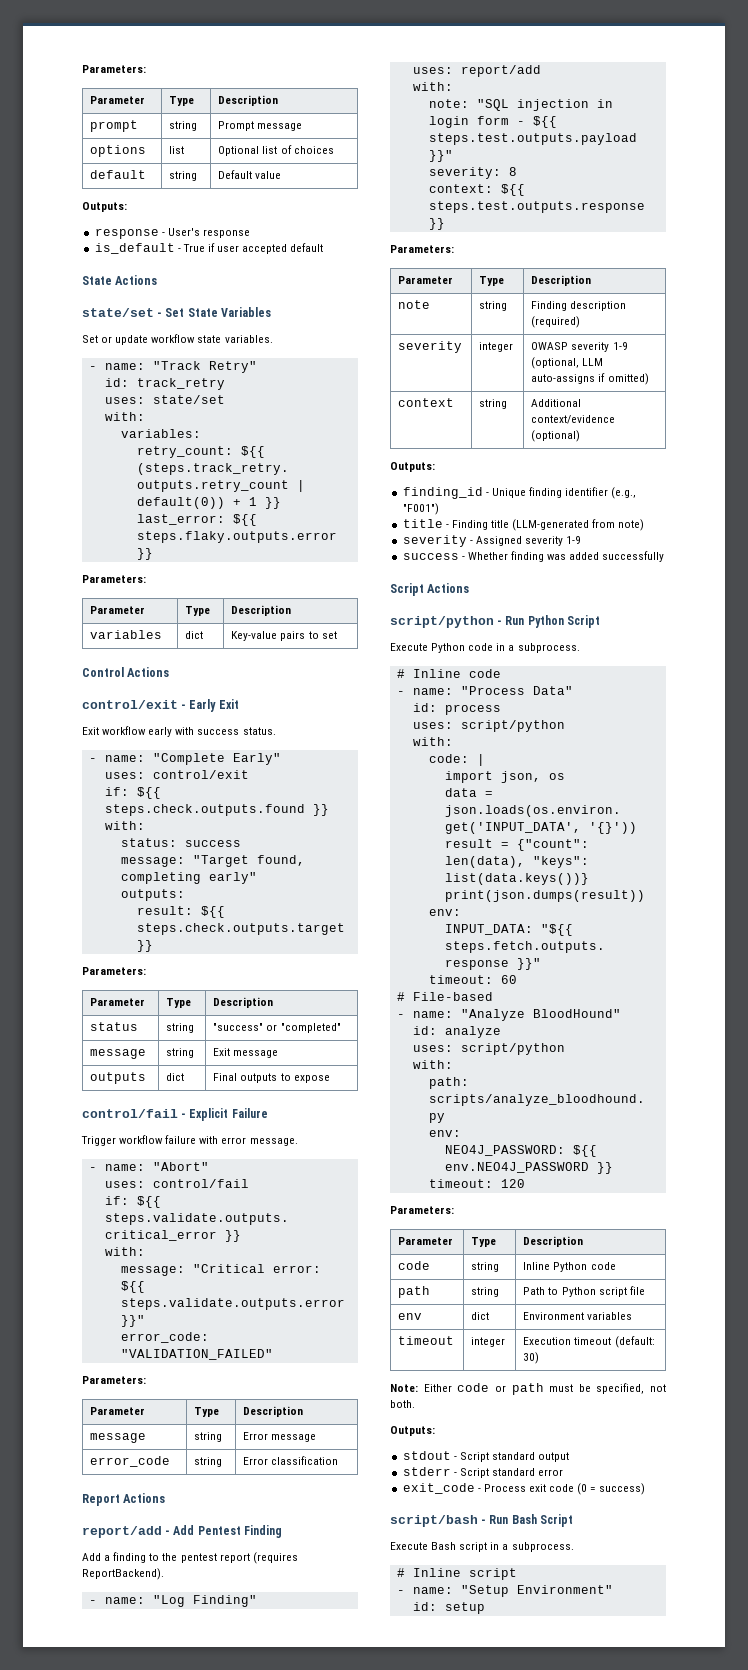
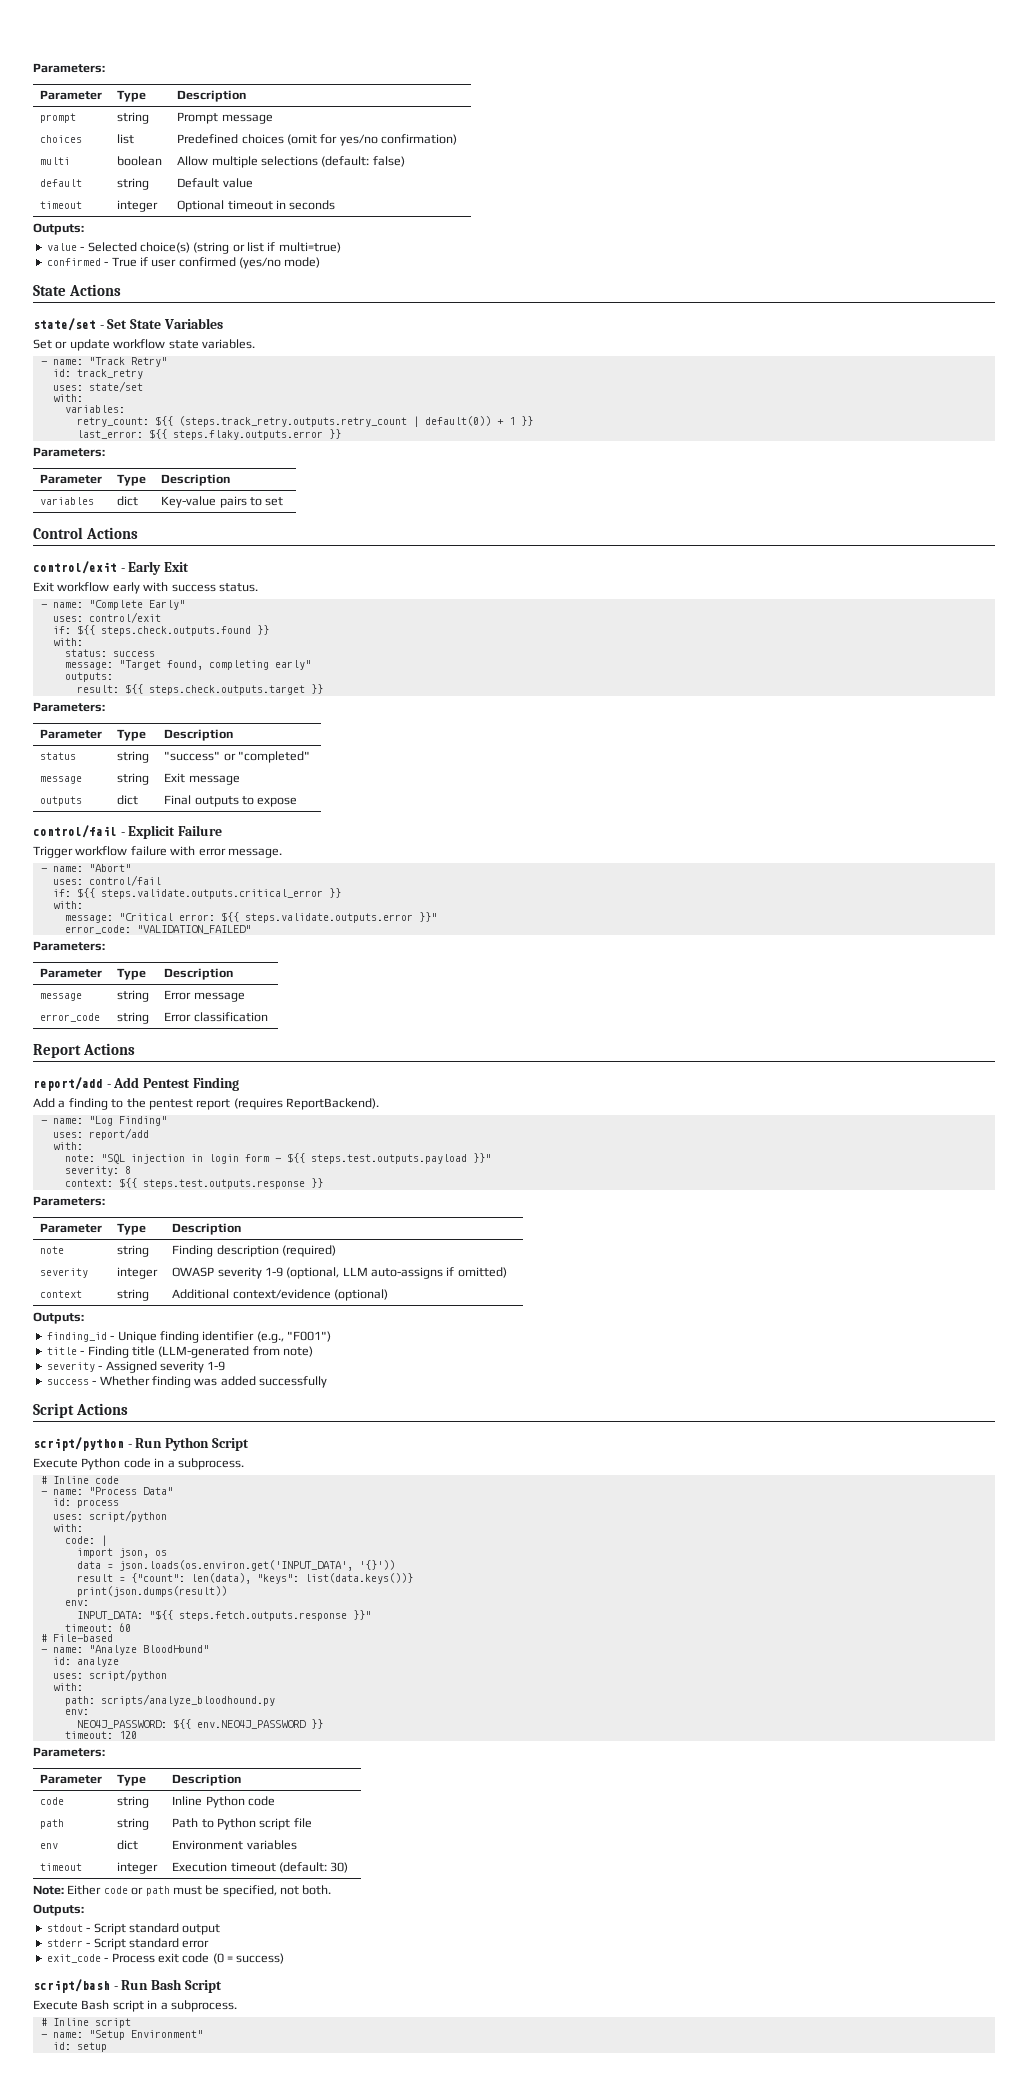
[90,145,147,157] options -> [40,135,83,143] choices
[218,145,334,156] [90,170,147,179] [169,171,198,181] [218,170,282,179] [82,202,127,212] [94,228,250,239] [94,243,175,254] Optional list of choices // default | string | Default value // Outputs: // response - User's response // is_default -> [177,134,458,146] [40,157,71,165] [117,156,163,166] [177,156,405,168] [40,179,83,187] [117,178,150,190] [177,178,253,188] [40,201,83,209] [117,200,159,212] [177,200,336,212] [33,223,84,235] [46,242,341,254] [46,258,101,266] Predefined choices (omit for yes/no confirmation) // multi | boolean | Allow multiple selections (default: false) // default | string | Default value // timeout | integer | Optional timeout in seconds // Outputs: // value - Selected choice(s) (string or list if multi=true) // confirmed
[242,243,324,254] accepted default -> [178,257,321,269] confirmed (yes/no mode)

